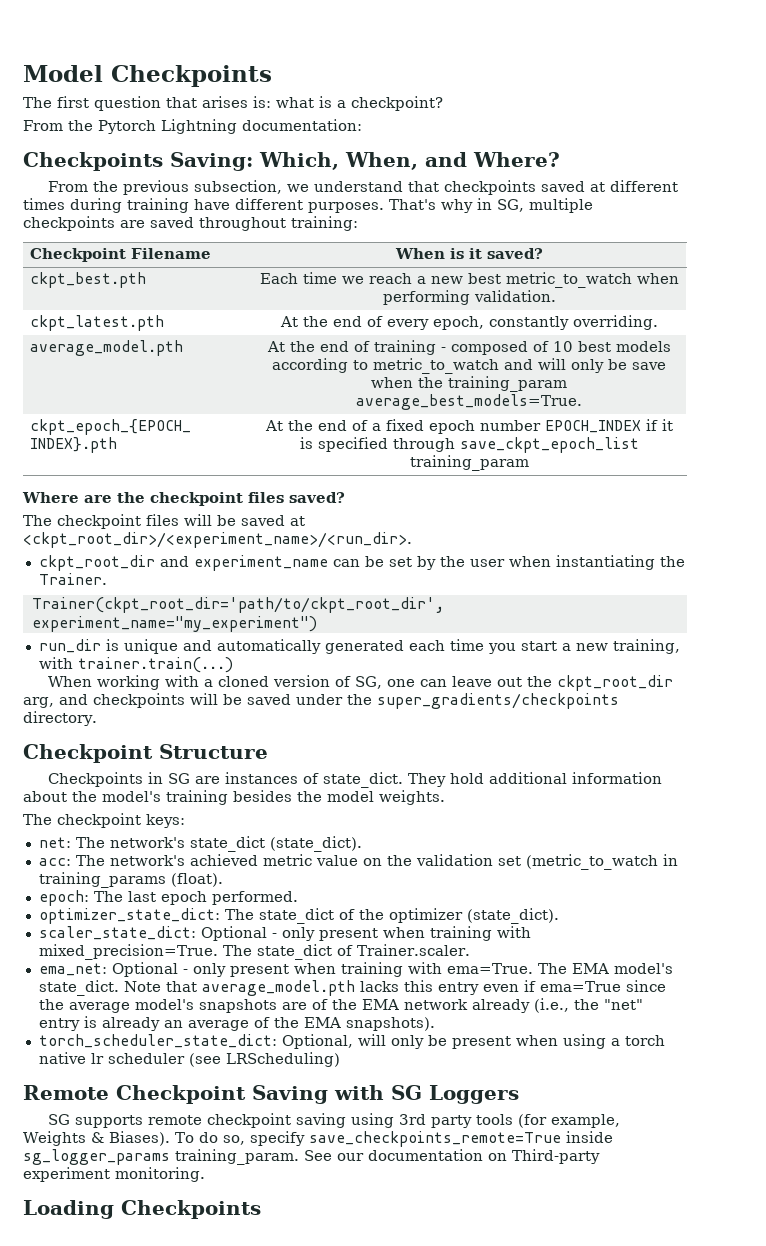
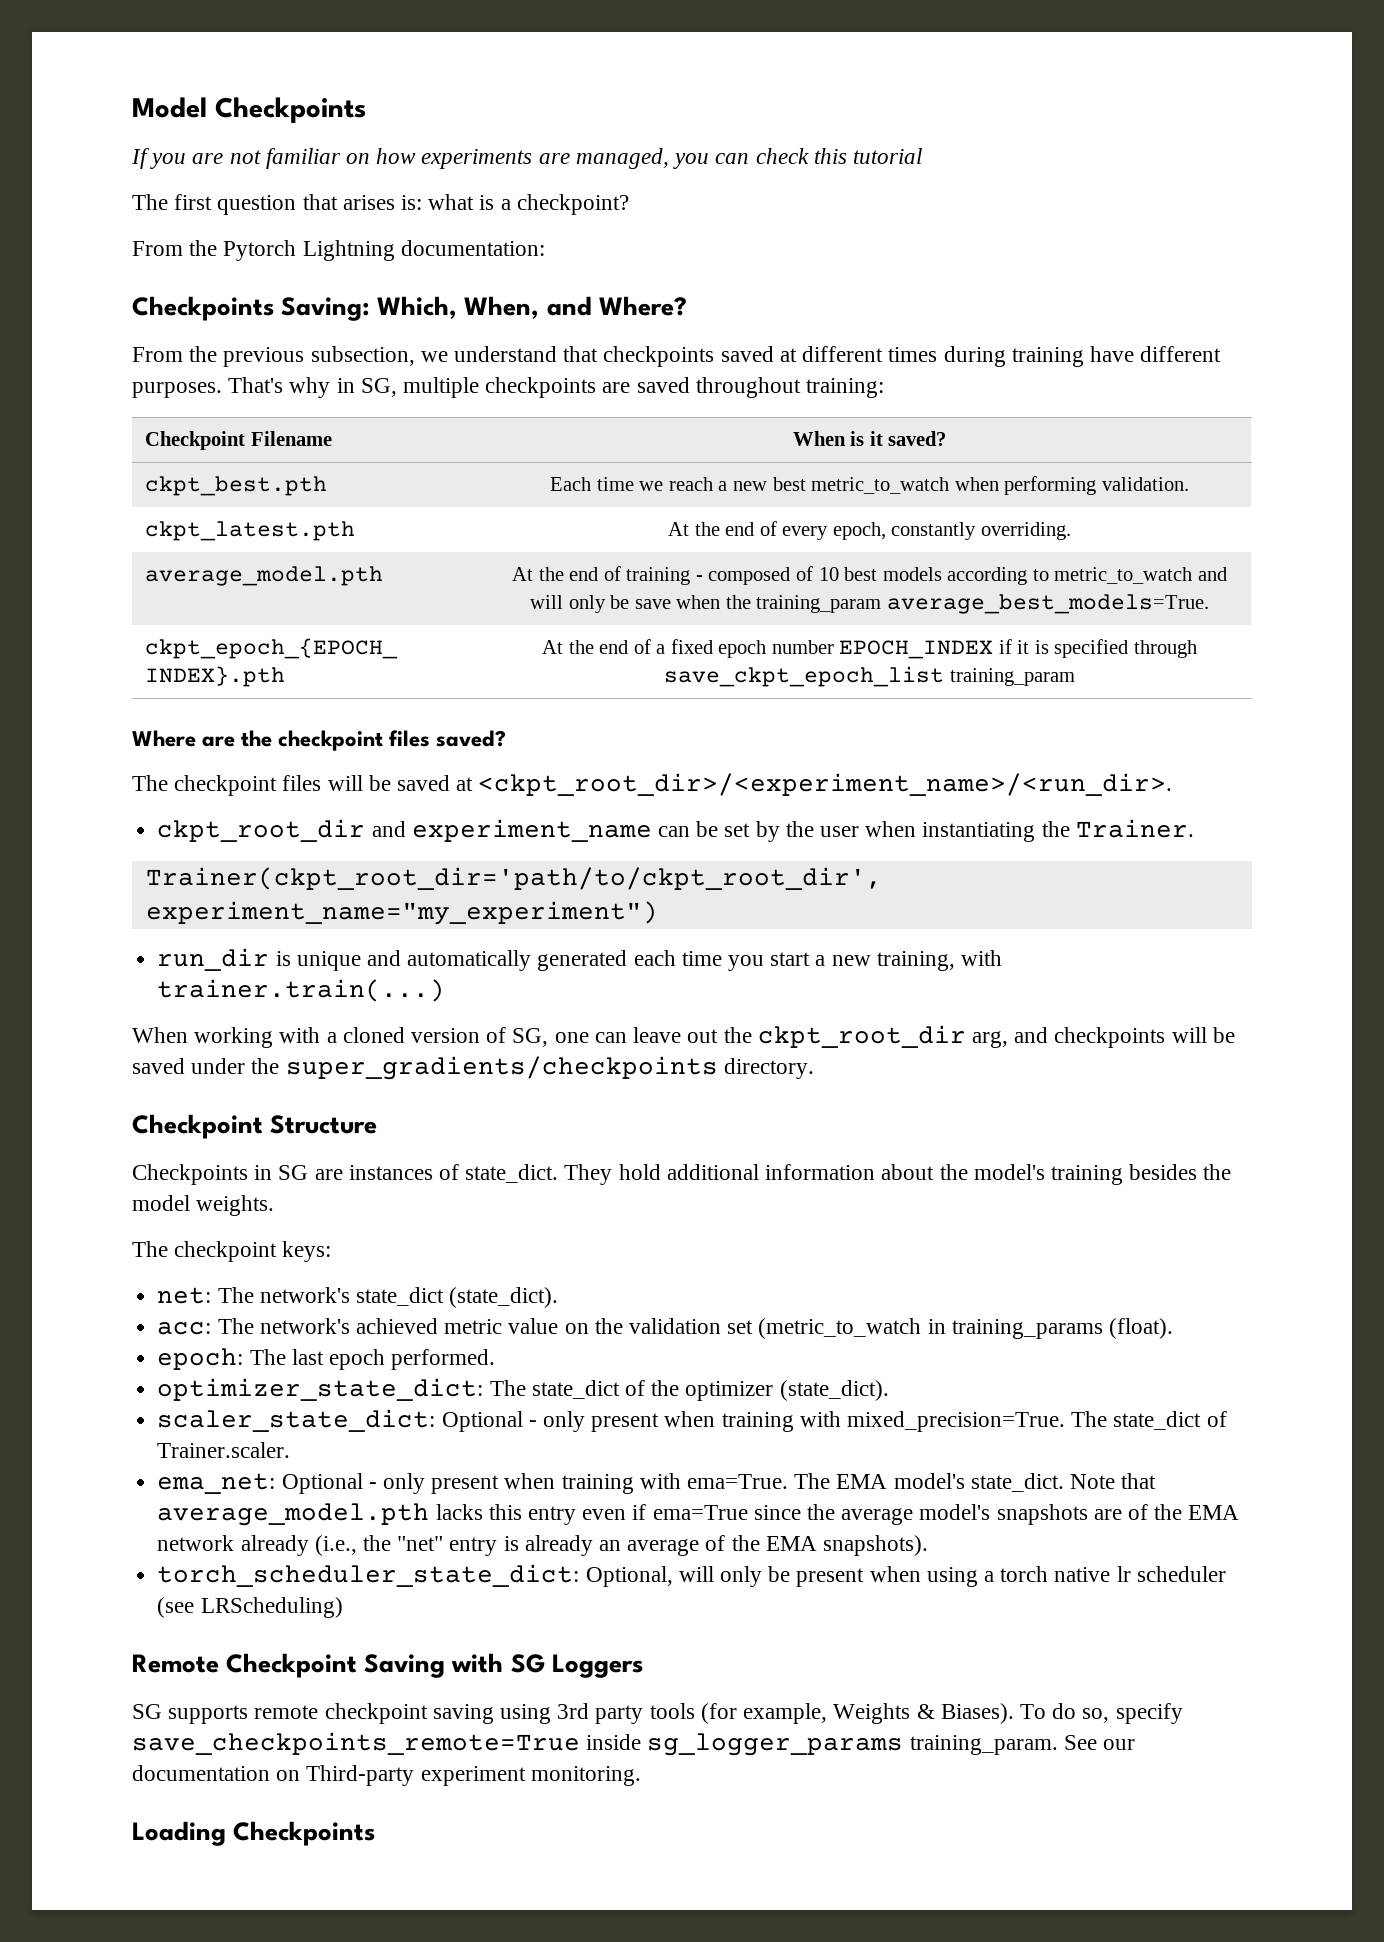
(272, 76) none -> [131,148,922,169] // If you are not familiar on how experiments are managed, you can check this tutorial

